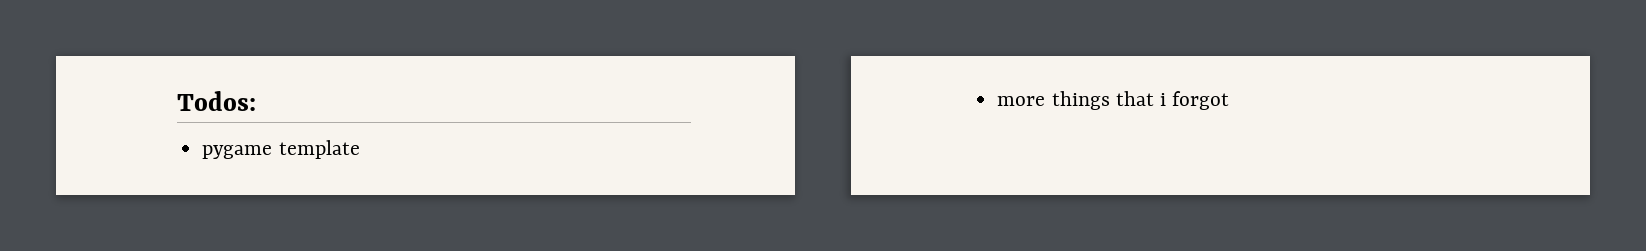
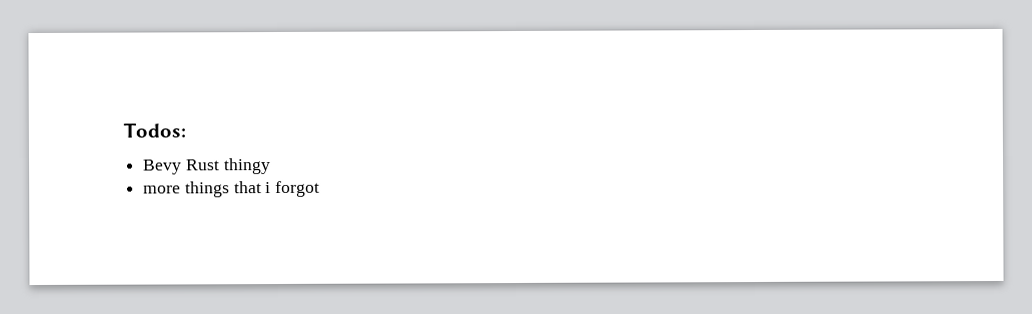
[202,140,360,159] pygame template -> [143,158,271,175] Bevy Rust thingy

